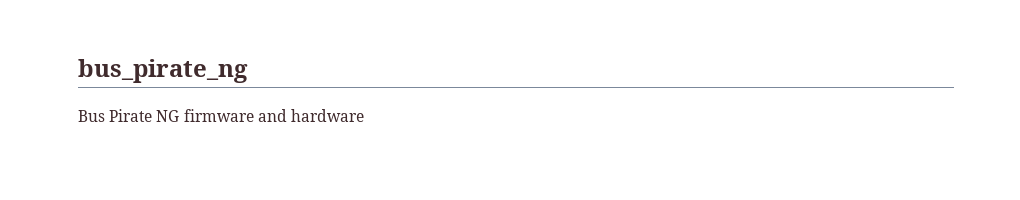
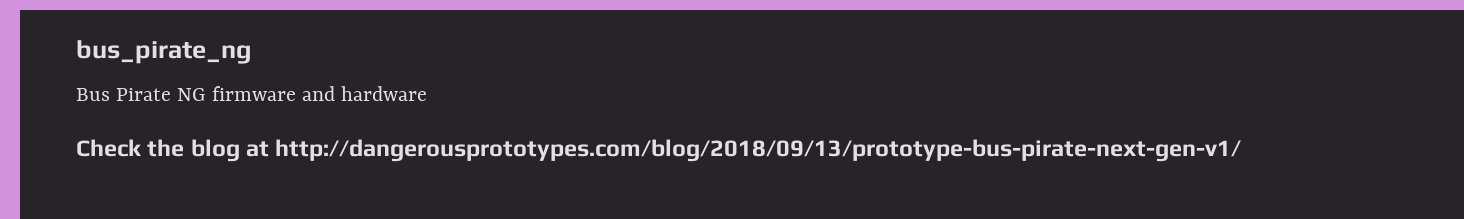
(364, 115) none -> [76,139,1242,162] // Check the blog at http://dangerousprototypes.com/blog/2018/09/13/prototype-bus-pirate-next-gen-v1/

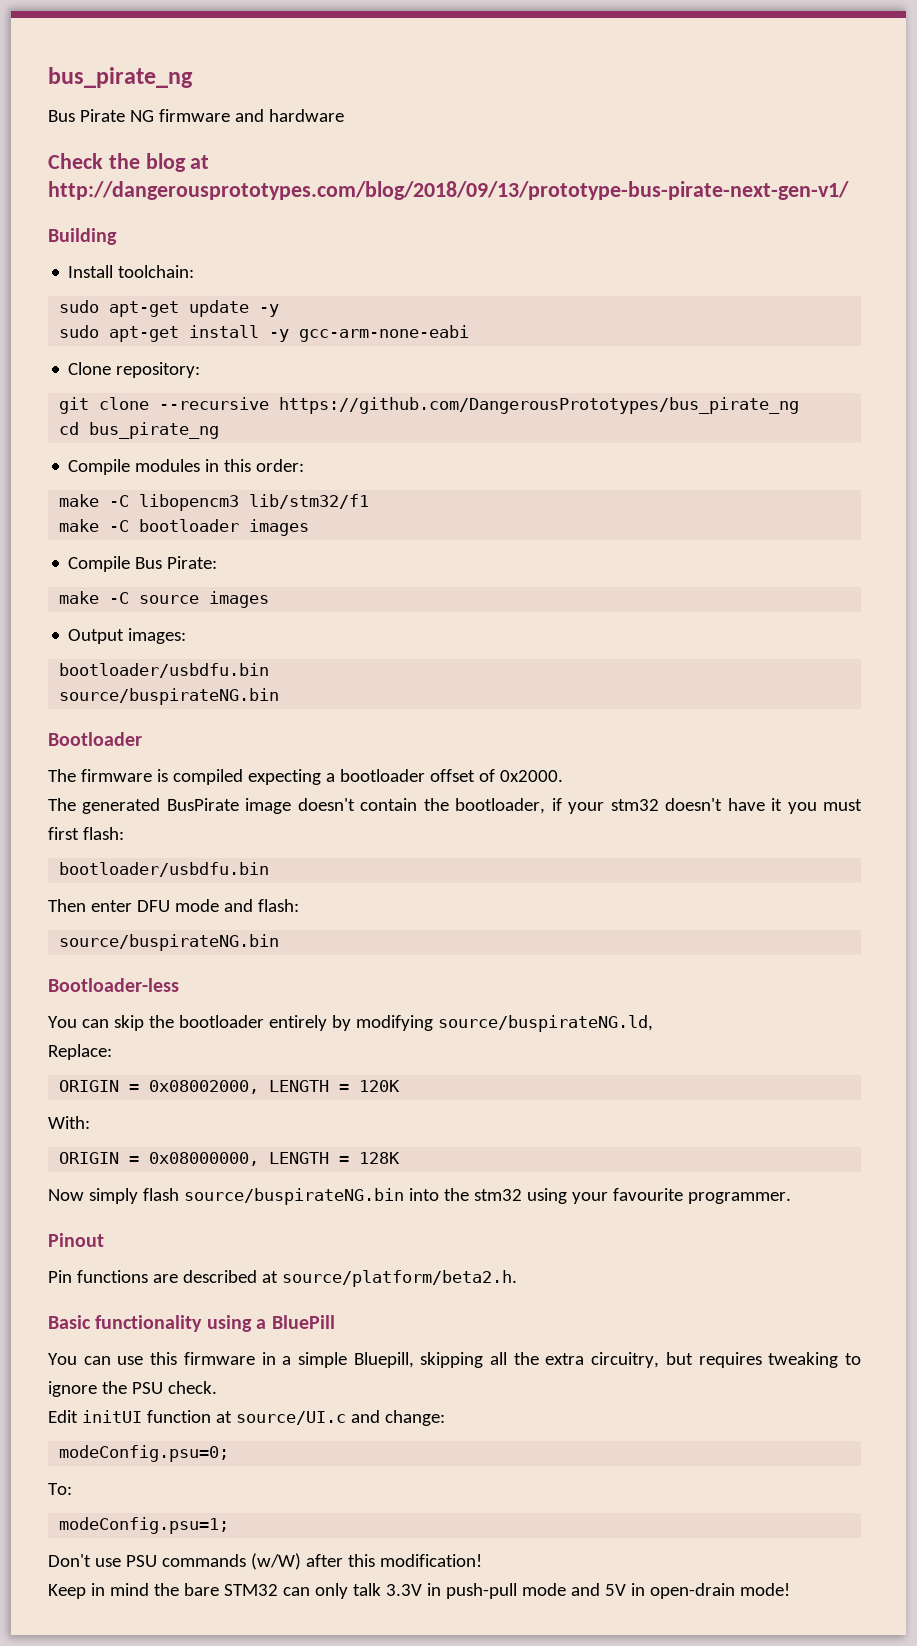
(1242, 150) none -> [48,228,117,245] [68,265,195,278] [59,300,280,317] [59,325,470,342] [68,362,201,378] [59,397,800,414] [59,422,220,439] [68,459,305,475] [59,494,370,511] [59,519,310,536] [68,556,218,572] [59,591,270,608] [68,628,187,644] [59,663,270,678] [59,688,280,705] [48,732,142,746] [48,769,563,785] [48,798,863,814] [48,827,124,840] [59,862,270,877] [48,899,299,912] [59,934,280,951] [48,978,179,992] [48,1015,653,1032] [48,1044,112,1060] [59,1080,401,1094] [48,1116,90,1129] [59,1152,401,1166] [48,1188,791,1205] [48,1233,104,1247] [48,1270,517,1287] [48,1315,335,1332] [48,1352,861,1368] [48,1381,217,1397] [48,1410,445,1426] [59,1445,230,1462] [48,1483,72,1495] [59,1517,230,1534] [48,1553,482,1570] [48,1583,790,1599] // Building // Install toolchain: // sudo apt-get update -y // sudo apt-get install -y gcc-arm-none-eabi // Clone repository: // git clone --recursive https://github.com/DangerousPrototypes/bus_pirate_ng // cd bus_pirate_ng // Compile modules in this order: // make -C libopencm3 lib/stm32/f1 // make -C bootloader images // Compile Bus Pirate: // make -C source images // Output images: // bootloader/usbdfu.bin // source/buspirateNG.bin // Bootloader // The firmware is compiled expecting a bootloader offset of 0x2000. // The generated BusPirate image doesn't contain the bootloader, if your stm32 doesn't have it you must first flash: // bootloader/usbdfu.bin // Then enter DFU mode and flash: // source/buspirateNG.bin // Bootloader-less // You can skip the bootloader entirely by modifying source/buspirateNG.ld, // Replace: // ORIGIN = 0x08002000, LENGTH = 120K // With: // ORIGIN = 0x08000000, LENGTH = 128K // Now simply flash source/buspirateNG.bin into the stm32 using your favourite programmer. // Pinout // Pin functions are described at source/platform/beta2.h. // Basic functionality using a BluePill // You can use this firmware in a simple Bluepill, skipping all the extra circuitry, but requires tweaking to ignore the PSU check. // Edit initUI function at source/UI.c and change: // modeConfig.psu=0; // To: // modeConfig.psu=1; // Don't use PSU commands (w/W) after this modification! // Keep in mind the bare STM32 can only talk 3.3V in push-pull mode and 5V in open-drain mode!

